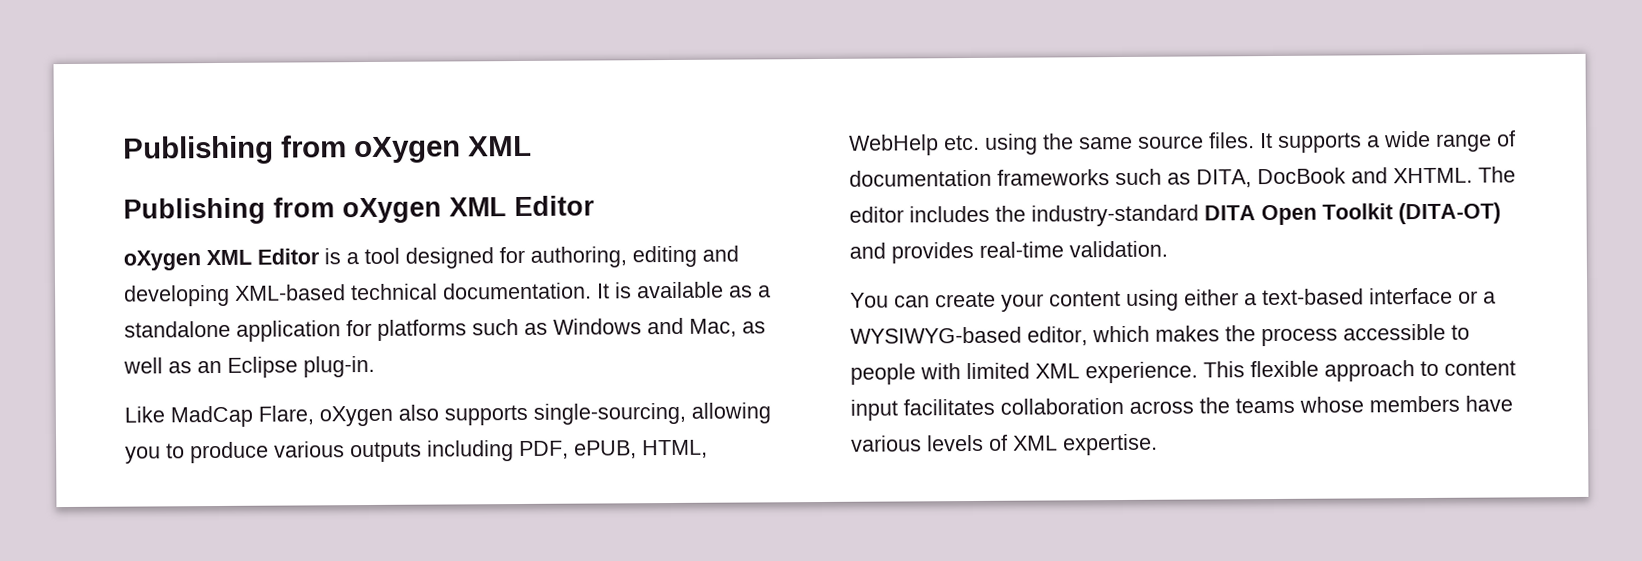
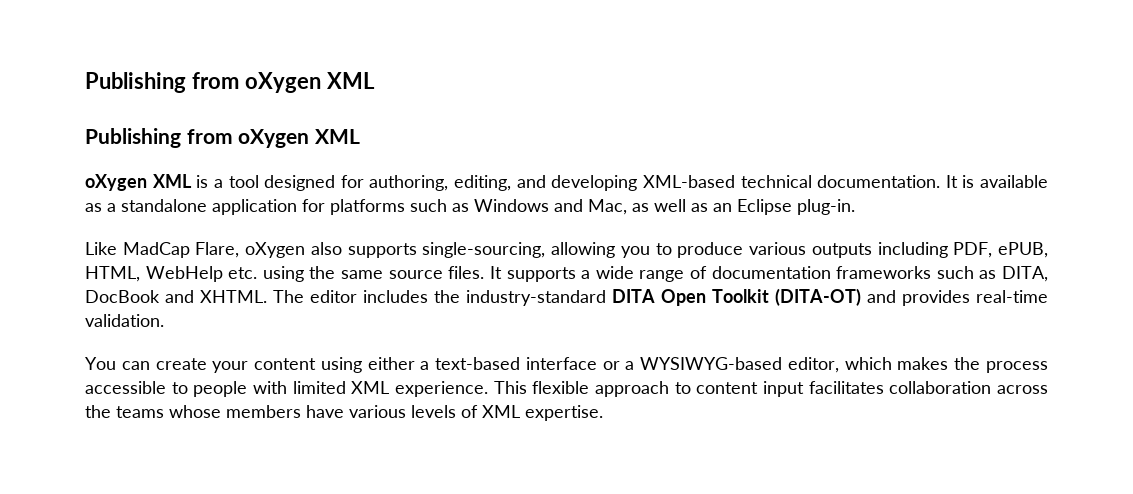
[514,195,595,217] [123,248,320,271] Editor // oXygen XML Editor -> [85,174,192,191] // oXygen XML
[632,245,697,268] editing -> [454,175,511,191] editing,

